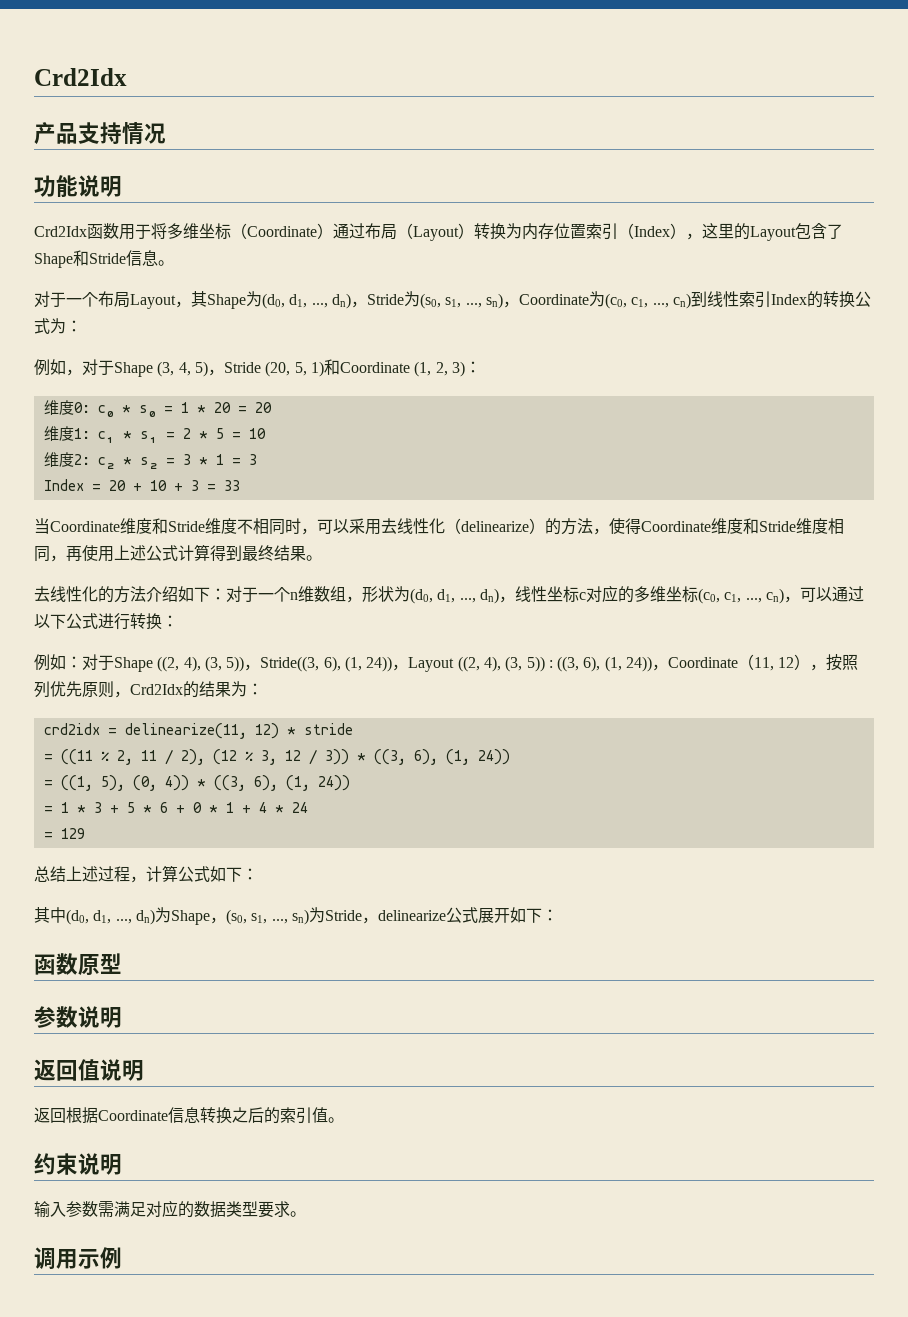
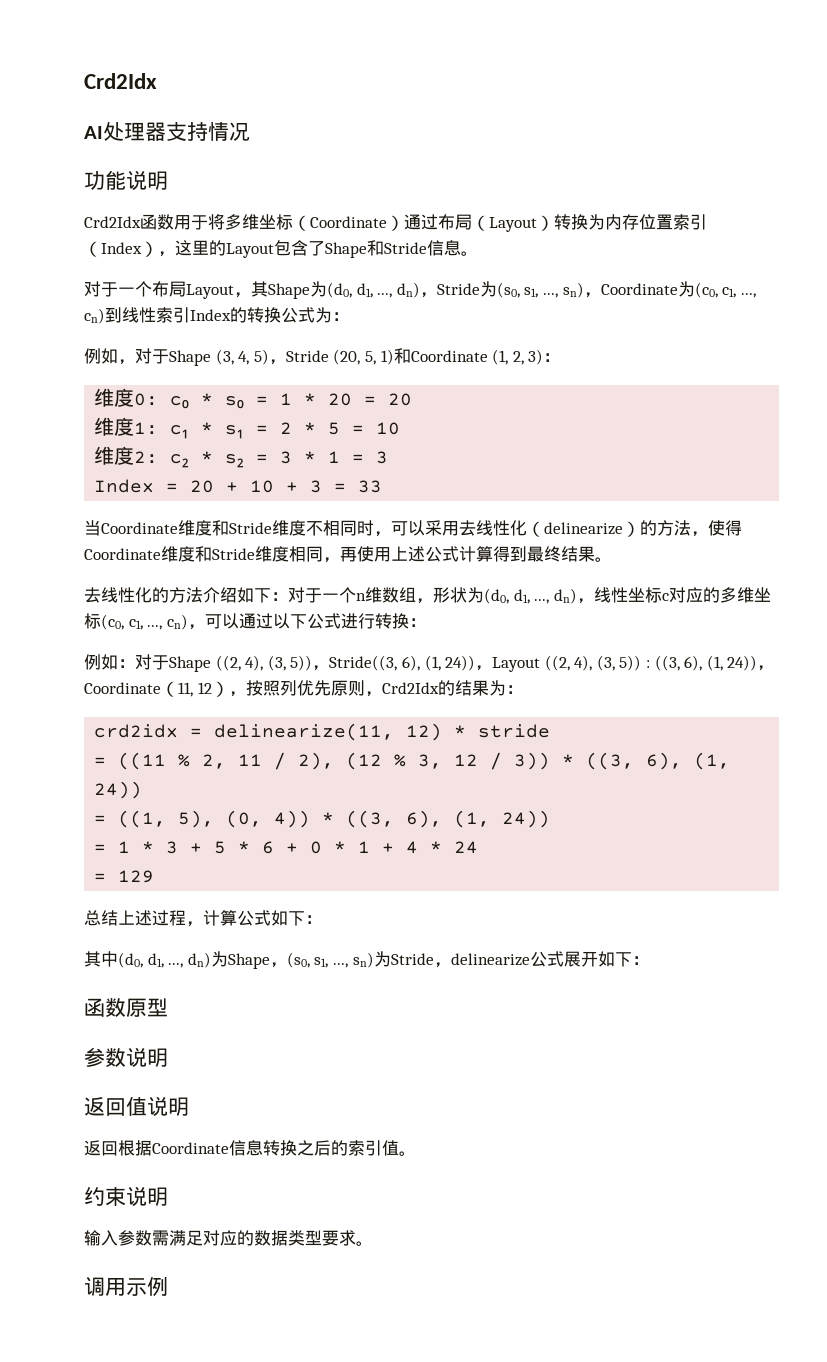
[34,122,78,145] 产品 -> [84,121,166,141] AI处理器

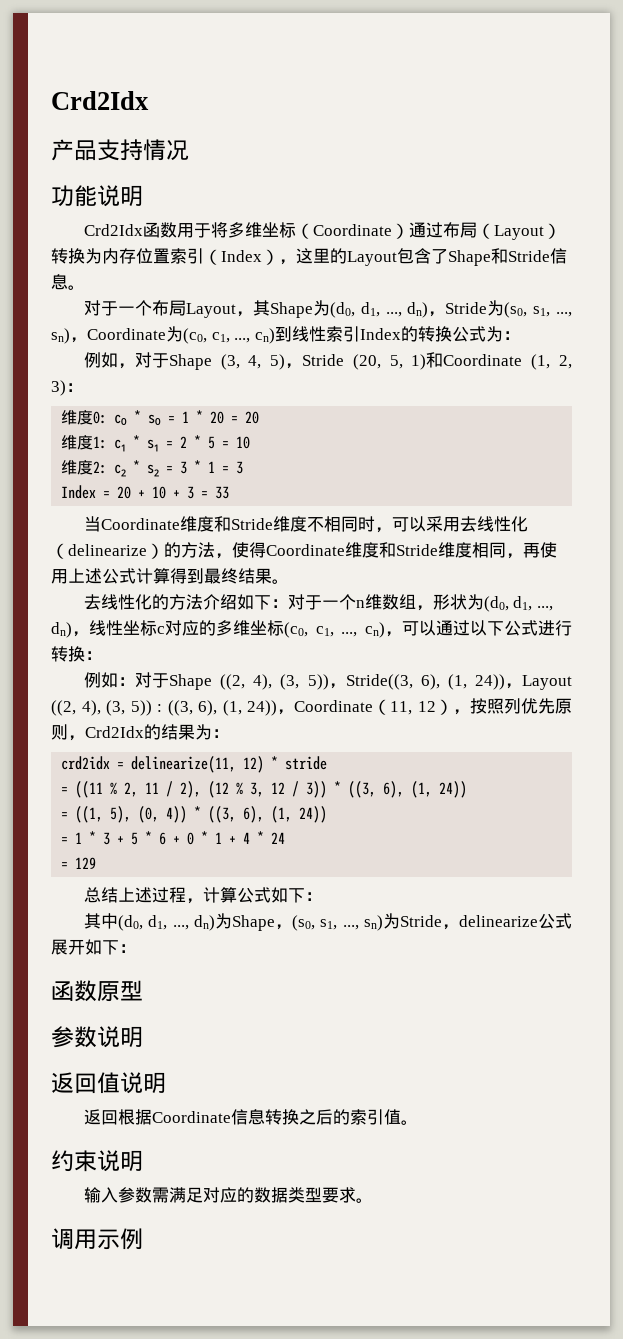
[84,121,166,141] AI处理器 -> [51,139,97,161] 产品

